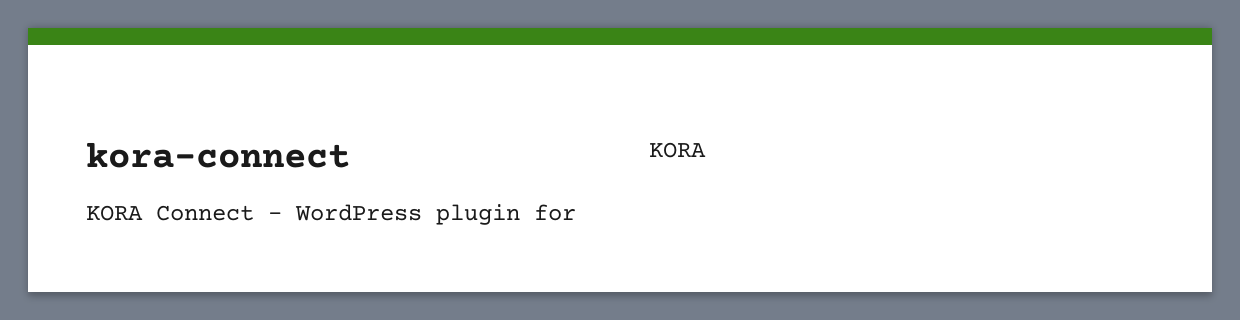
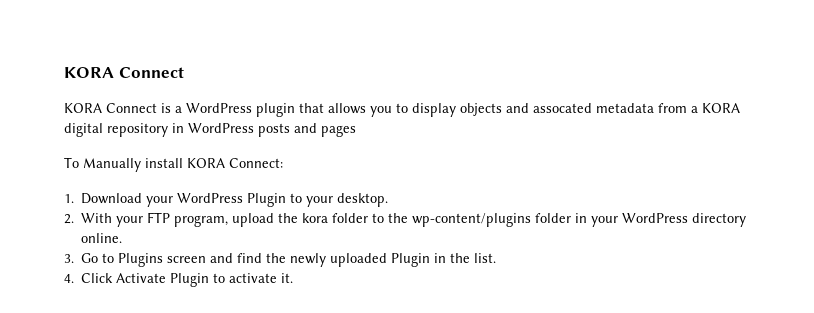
[86,142,350,168] [86,204,576,225] [649,142,706,158] kora-connect // KORA Connect - WordPress plugin for KORA -> [64,67,184,78] [64,103,740,117] [64,123,356,137] [64,157,283,172] [64,193,389,207] [64,212,747,227] [81,233,123,243] [64,253,497,267] [64,273,294,287] KORA Connect // KORA Connect is a WordPress plugin that allows you to display objects and assocated metadata from a KORA digital repository in WordPress posts and pages // To Manually install KORA Connect: // 1. Download your WordPress Plugin to your desktop. // 2. With your FTP program, upload the kora folder to the wp-content/plugins folder in your WordPress directory online. // 3. Go to Plugins screen and find the newly uploaded Plugin in the list. // 4. Click Activate Plugin to activate it.

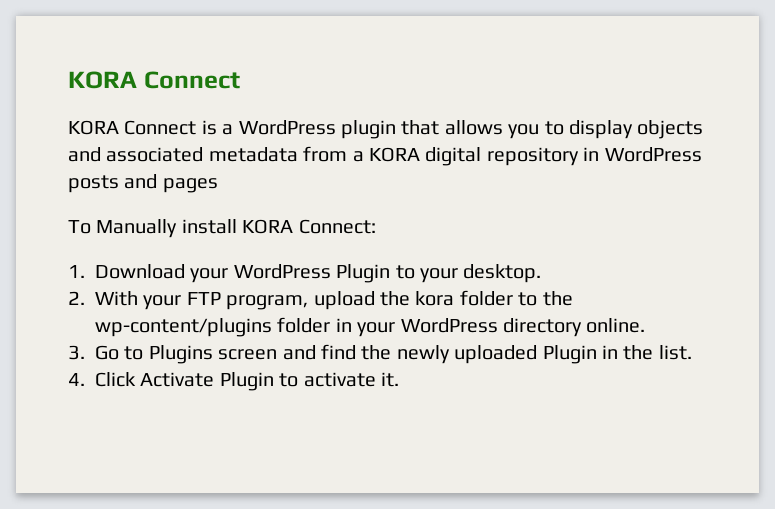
[533,103,592,113] assocated -> [106,147,204,162] associated

